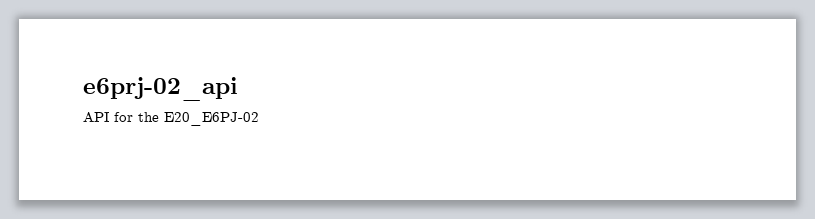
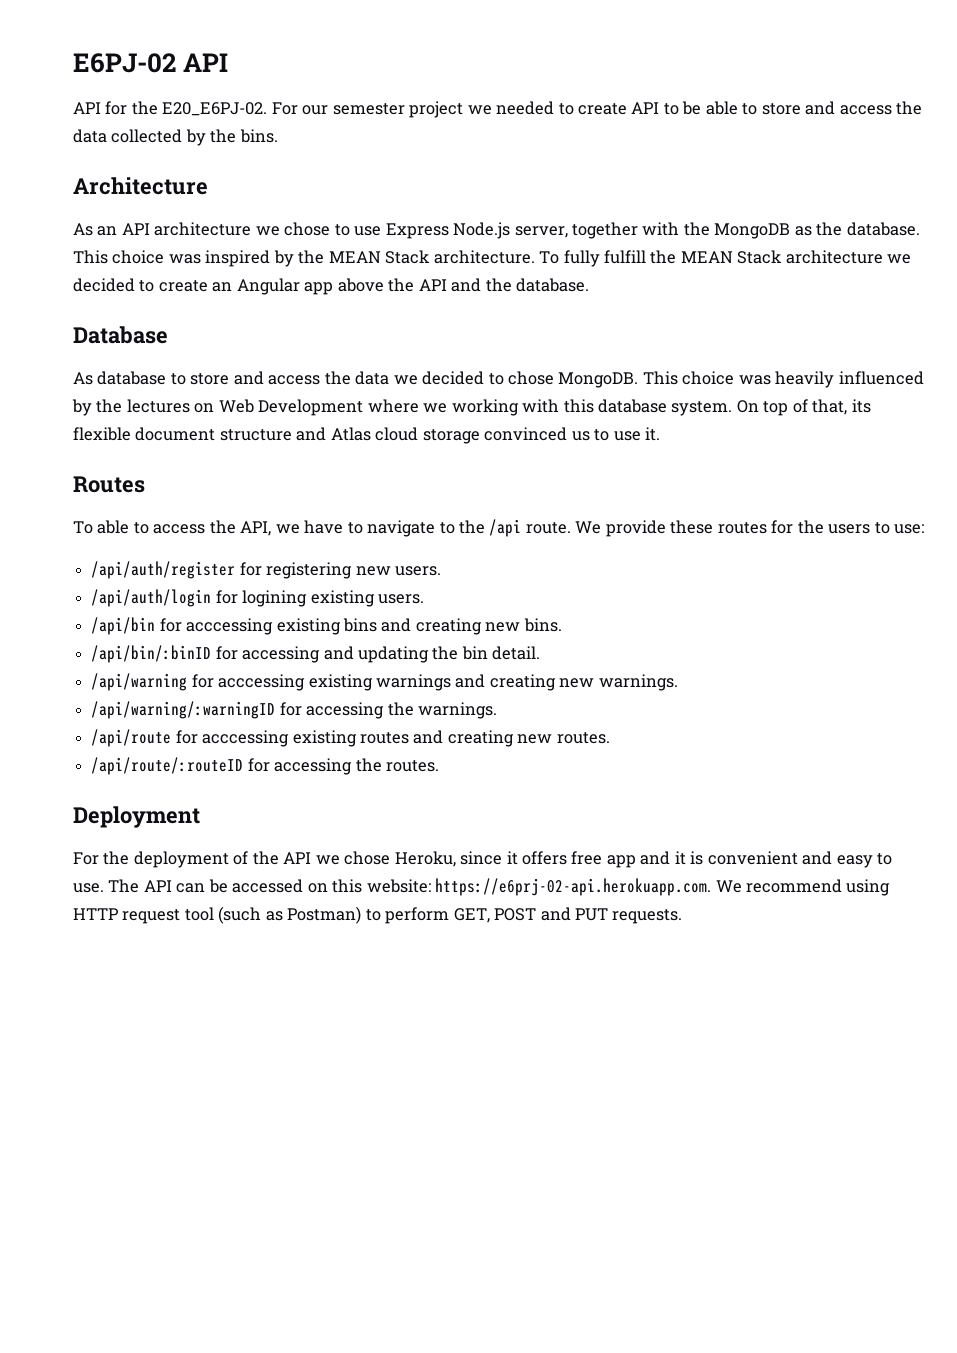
[83,77,238,101] e6prj-02_api -> [73,53,229,73] E6PJ-02 API
[164,112,259,126] E20_E6PJ-02 -> [162,101,923,118] [73,129,278,146] [73,177,208,195] [73,222,920,239] [73,250,912,267] [73,278,590,295] [73,326,168,344] [73,371,924,388] [72,399,871,416] [73,427,661,444] [73,476,145,493] [73,519,925,537] [91,561,441,579] [91,589,424,607] [91,617,562,635] [91,645,541,663] [91,673,678,691] [91,701,497,719] [91,729,610,747] [91,757,439,775] [73,806,200,828] [73,851,893,868] [73,878,891,896] [73,906,683,924] E20_E6PJ-02. For our semester project we needed to create API to be able to store and access the data collected by the bins. // Architecture // As an API architecture we chose to use Express Node.js server, together with the MongoDB as the database. This choice was inspired by the MEAN Stack architecture. To fully fulfill the MEAN Stack architecture we decided to create an Angular app above the API and the database. // Database // As database to store and access the data we decided to chose MongoDB. This choice was heavily influenced by the lectures on Web Development where we working with this database system. On top of that, its flexible document structure and Atlas cloud storage convinced us to use it. // Routes // To able to access the API, we have to navigate to the /api route. We provide these routes for the users to use: // /api/auth/register for registering new users. // /api/auth/login for logining existing users. // /api/bin for acccessing existing bins and creating new bins. // /api/bin/:binID for accessing and updating the bin detail. // /api/warning for acccessing existing warnings and creating new warnings. // /api/warning/:warningID for accessing the warnings. // /api/route for acccessing existing routes and creating new routes. // /api/route/:routeID for accessing the routes. // Deployment // For the deployment of the API we chose Heroku, since it offers free app and it is convenient and easy to use. The API can be accessed on this website: https://e6prj-02-api.herokuapp.com. We recommend using HTTP request tool (such as Postman) to perform GET, POST and PUT requests.

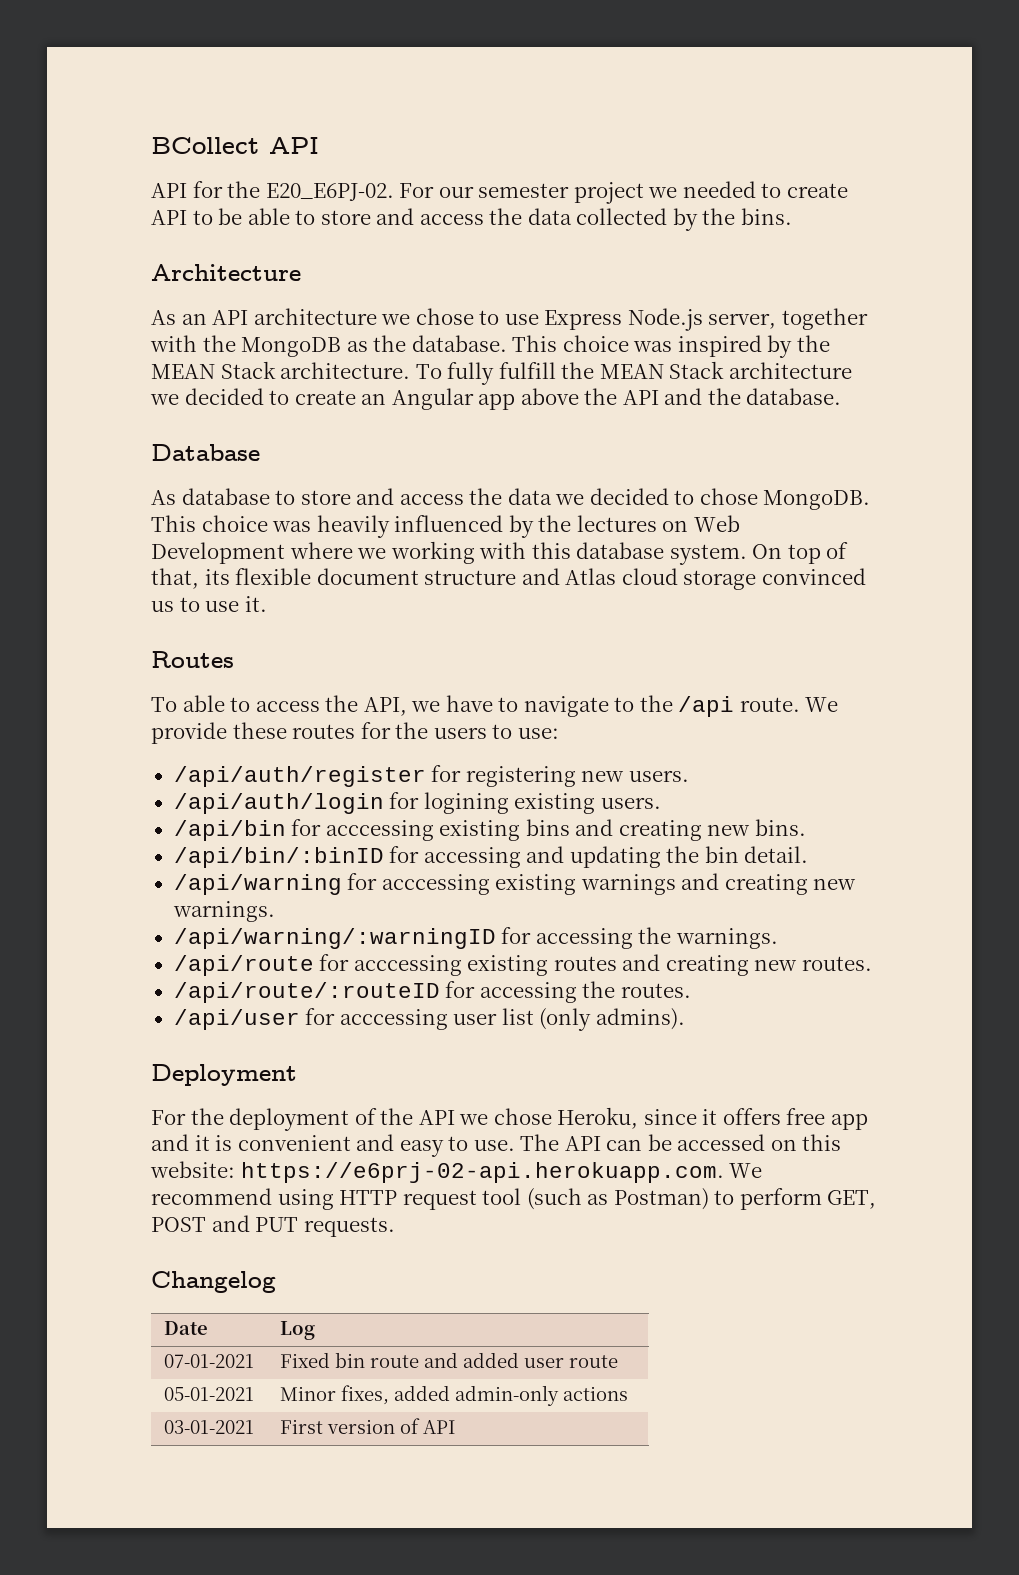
[73,53,176,73] E6PJ-02 -> [151,137,259,154] BCollect
(439, 766) none -> [173,1008,685,1031] // /api/user for acccessing user list (only admins).
(683, 916) none -> [151,1271,276,1293] [163,1321,208,1335] [279,1321,315,1340] [163,1354,254,1368] [279,1352,618,1368] [163,1387,254,1401] [279,1385,628,1406] [163,1420,254,1434] [279,1418,456,1434] // Changelog // Date | Log // 07-01-2021 | Fixed bin route and added user route // 05-01-2021 | Minor fixes, added admin-only actions // 03-01-2021 | First version of API

